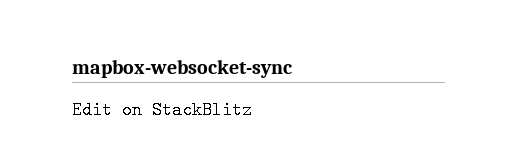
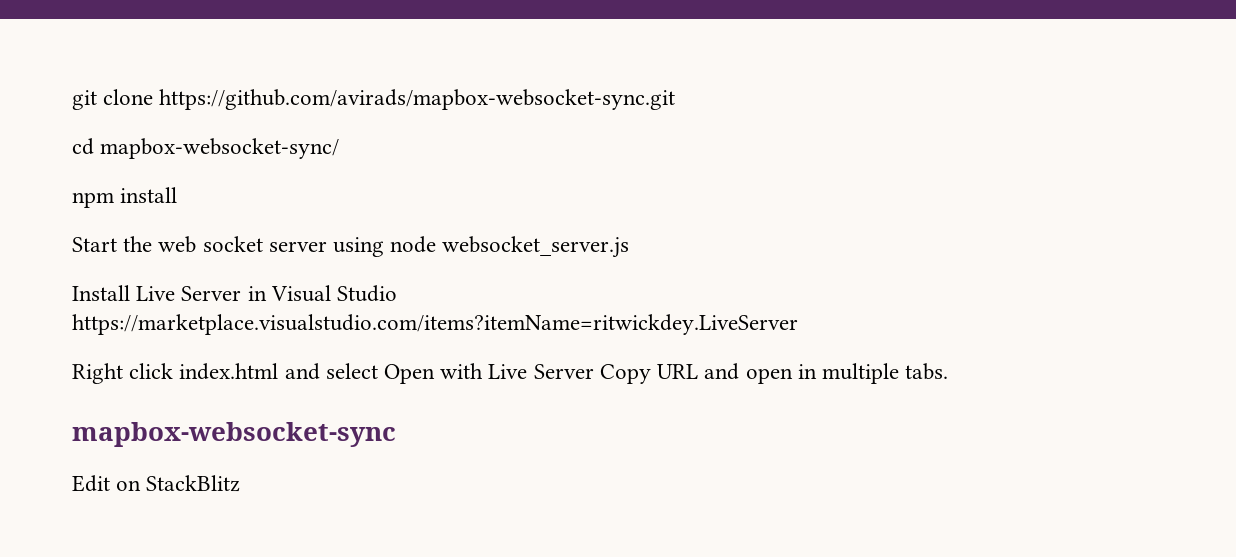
(72, 68) none -> [72,89,676,110] [72,138,340,159] [72,187,178,208] [72,236,630,258] [72,285,398,302] [72,314,798,335] [72,363,949,384] git clone https://github.com/avirads/mapbox-websocket-sync.git // cd mapbox-websocket-sync/ // npm install // Start the web socket server using node websocket_server.js // Install Live Server in Visual Studio https://marketplace.visualstudio.com/items?itemName=ritwickdey.LiveServer // Right click index.html and select Open with Live Server Copy URL and open in multiple tabs. //

